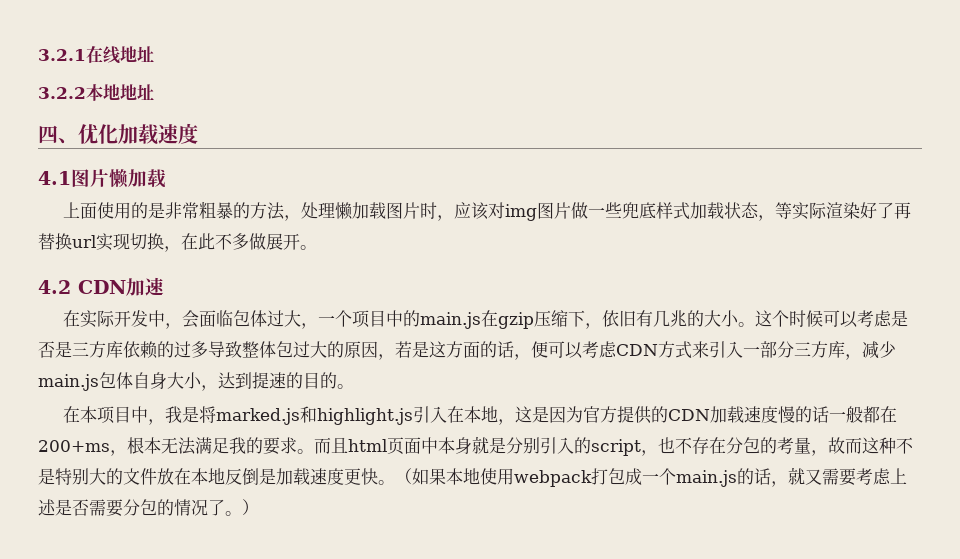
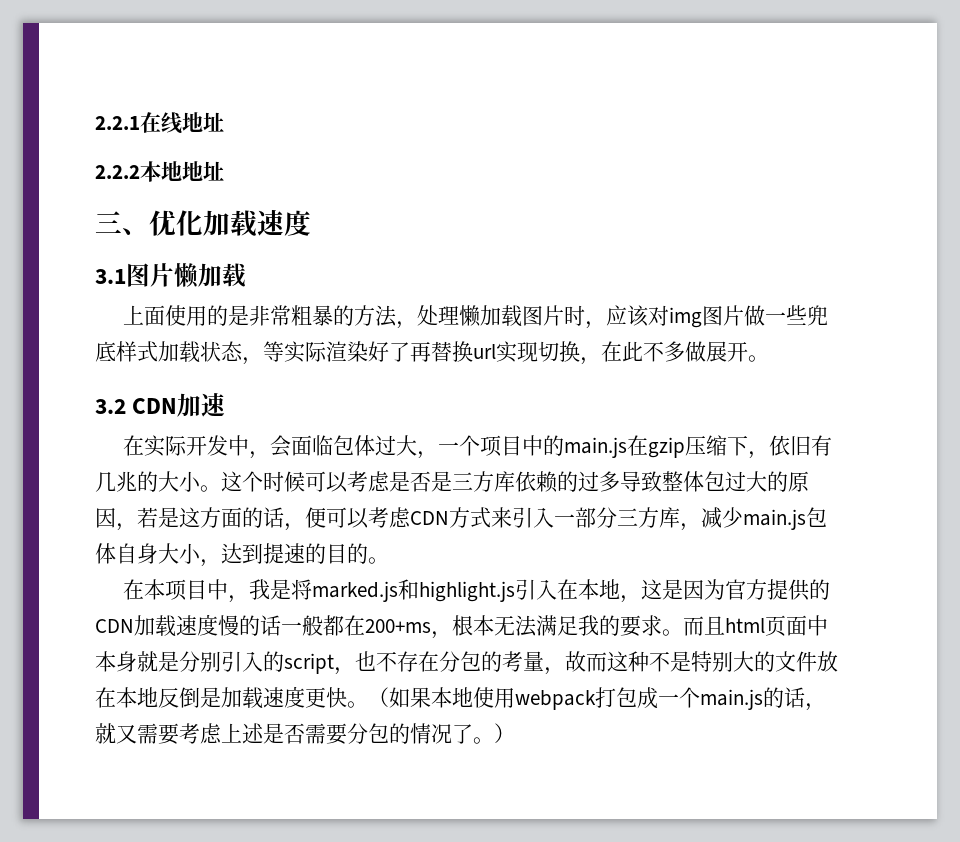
[38,49,86,61] 3.2.1 -> [95,116,140,130] 2.2.1
[38,87,86,99] 3.2.2 -> [95,165,140,179] 2.2.2
[38,125,58,144] 四 -> [95,211,122,233] 三
[38,171,71,185] 4.1 -> [95,269,126,284] 3.1
[38,280,71,294] 4.2 -> [95,399,126,414] 3.2

